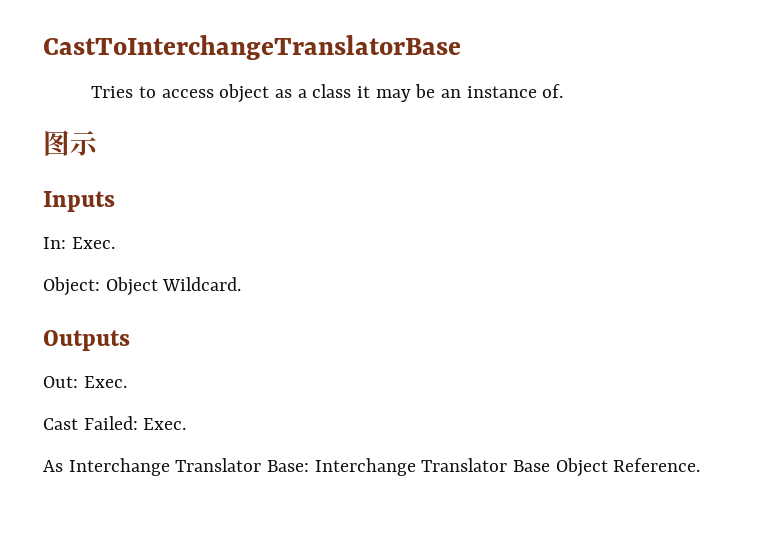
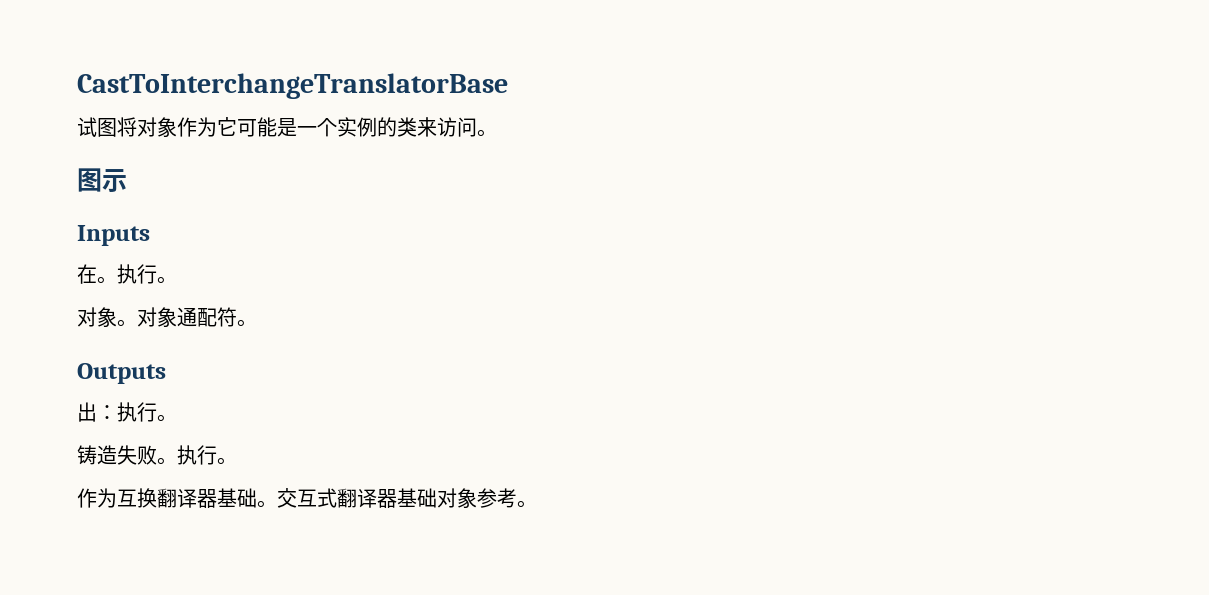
[91,84,564,103] [43,130,99,156] [43,191,115,212] [43,237,115,249] [43,277,242,296] [43,330,130,351] [43,376,127,388] [43,416,187,430] [43,458,701,477] Tries to access object as a class it may be an instance of. // 图示 // Inputs // In: Exec. // Object: Object Wildcard. // Outputs // Out: Exec. // Cast Failed: Exec. // As Interchange Translator Base: Interchange Translator Base Object Reference. -> [77,117,497,137] [77,168,127,192] [77,225,150,246] [77,264,177,284] [77,307,257,327] [77,363,166,384] [77,402,177,422] [77,445,237,465] [77,488,537,508] 试图将对象作为它可能是一个实例的类来访问。 // 图示 // Inputs // 在。执行。 // 对象。对象通配符。 // Outputs // 出：执行。 // 铸造失败。执行。 // 作为互换翻译器基础。交互式翻译器基础对象参考。

